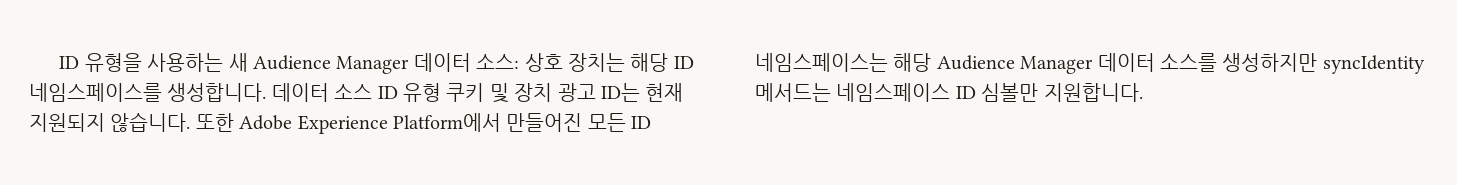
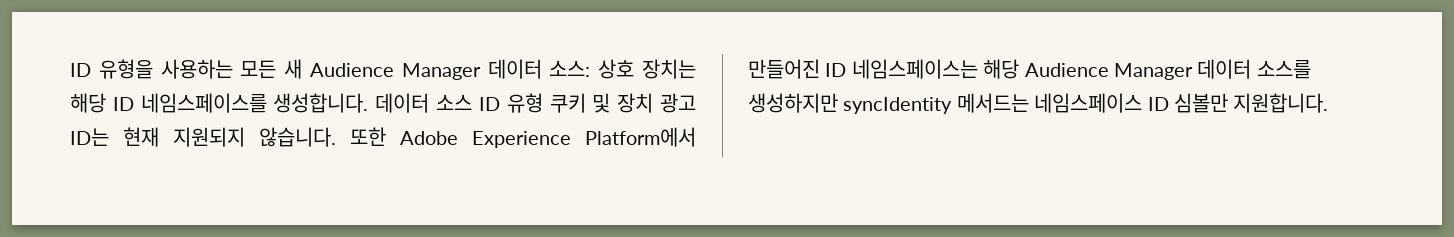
(224, 62) none -> [240,60,277,78] 모든
[587,113,626,132] 모든 -> (820, 69) none

